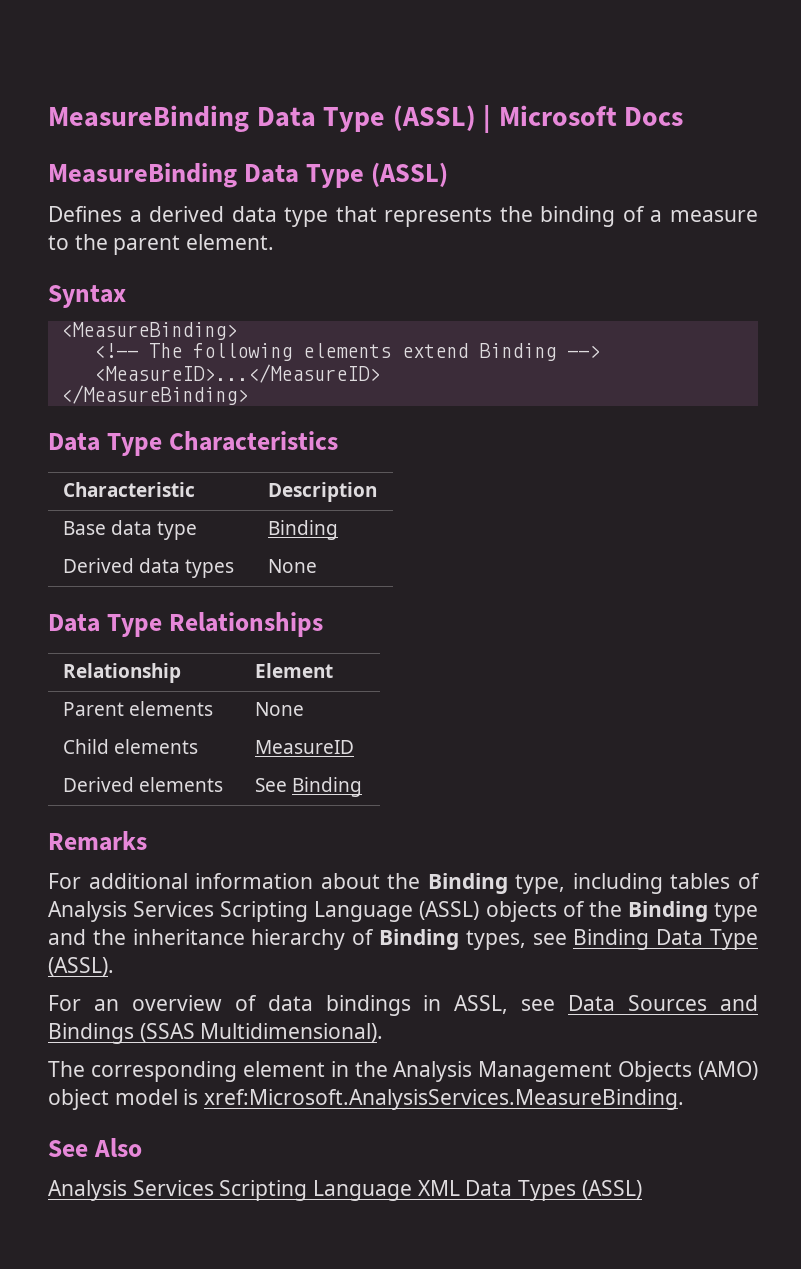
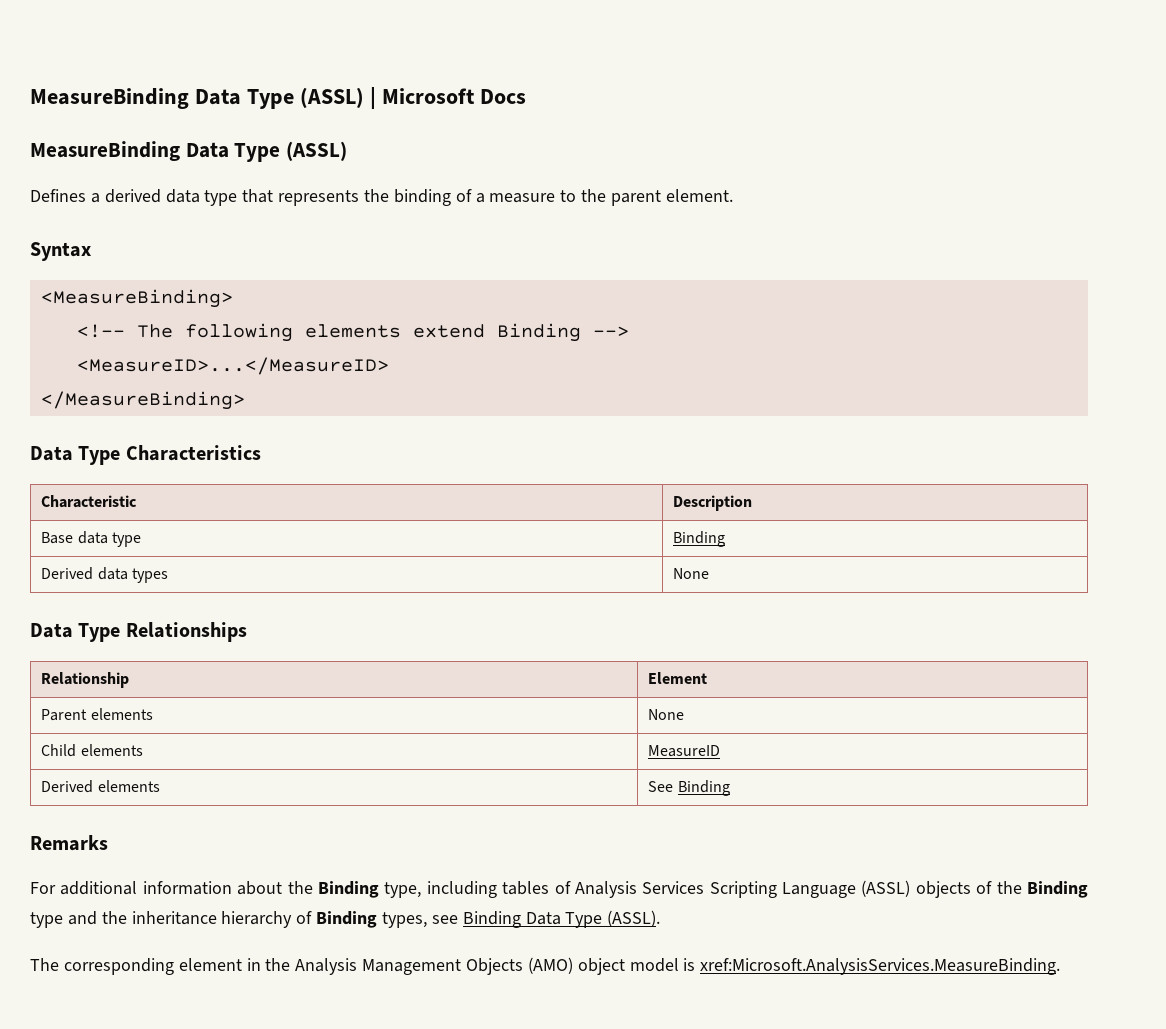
[48,995,758,1016] [48,1023,384,1044] // For an overview of data bindings in ASSL, see Data Sources and Bindings (SSAS Multidimensional). -> (661, 918) none
[48,1138,142,1157] [48,1180,642,1201] // See Also // Analysis Services Scripting Language XML Data Types (ASSL) -> (1061, 966) none

